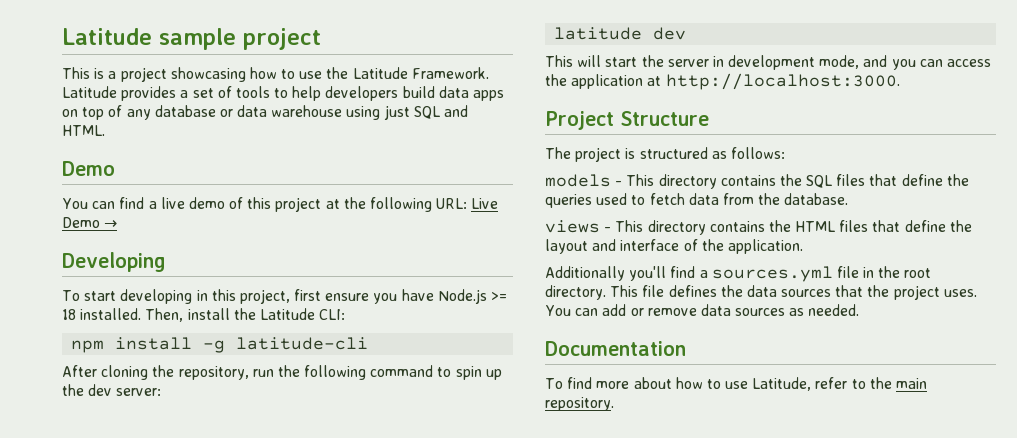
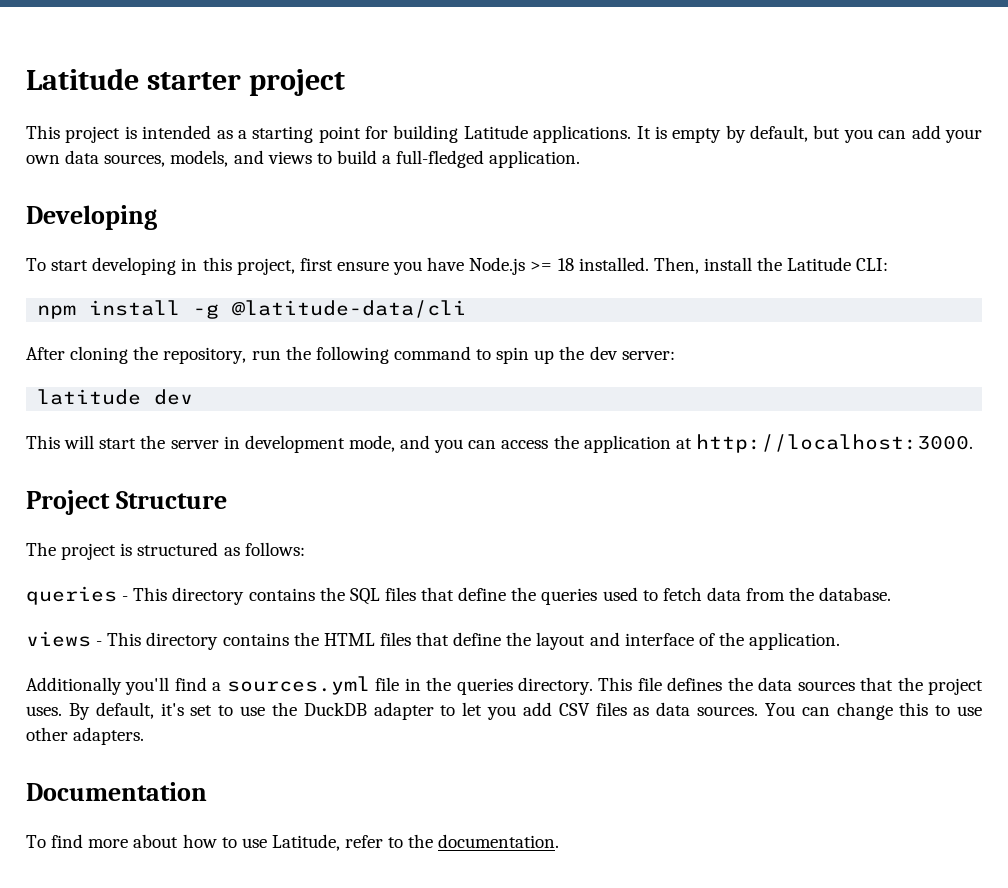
[62,28,236,50] Latitude sample -> [26,68,241,90] Latitude starter
[94,67,489,82] [62,86,505,101] [62,105,469,120] [62,125,105,136] [62,161,115,176] [62,197,499,212] [62,217,118,228] is a project showcasing how to use the Latitude Framework. Latitude provides a set of tools to help developers build data apps on top of any database or data warehouse using just SQL and HTML. // Demo // You can find a live demo of this project at the following URL: Live Demo → -> [65,125,983,143] [26,150,581,168] project is intended as a starting point for building Latitude applications. It is empty by default, but you can add your own data sources, models, and views to build a full-fledged application.
[236,337,369,350] latitude-cli -> [232,300,467,318] @latitude-data/cli
[545,174,611,187] models -> [26,586,117,605] queries
[904,268,932,278] root -> [456,678,513,695] queries
[545,304,860,316] You can add or remove data sources as needed. -> [68,702,983,720] [26,727,145,745] By default, it's set to use the DuckDB adapter to let you add CSV files as data sources. You can change this to use other adapters.
[896,378,928,389] [545,397,614,411] main repository. -> [438,834,560,848] documentation.

